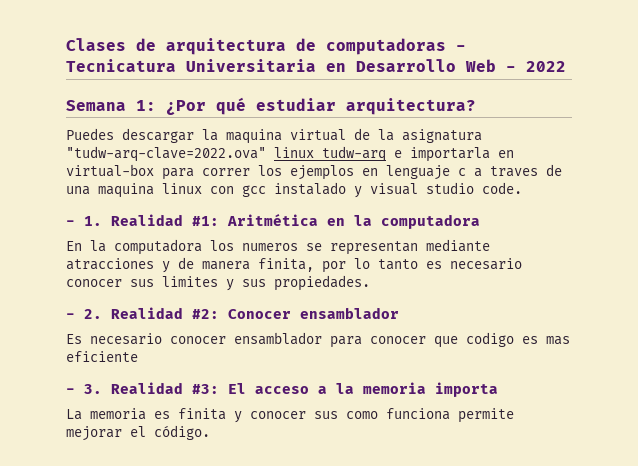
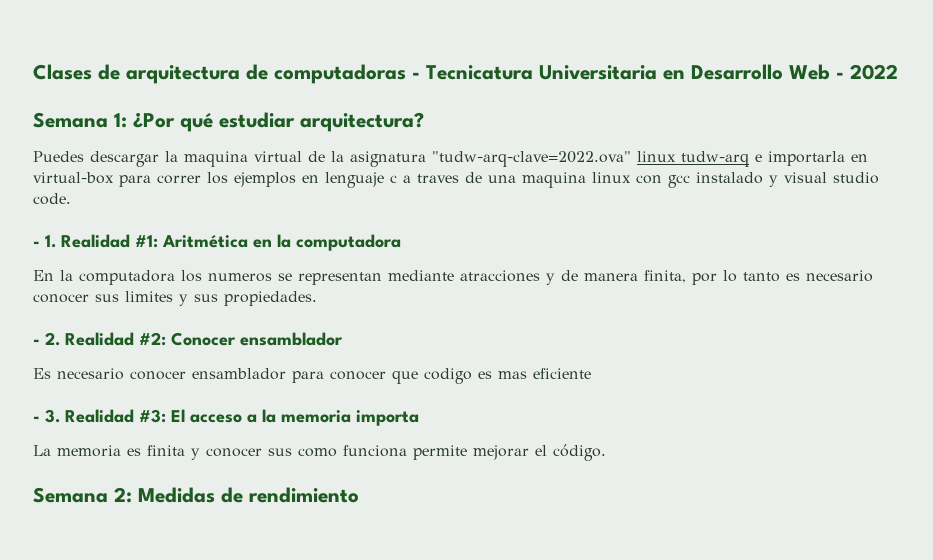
(210, 432) none -> [33,487,359,503] // Semana 2: Medidas de rendimiento

